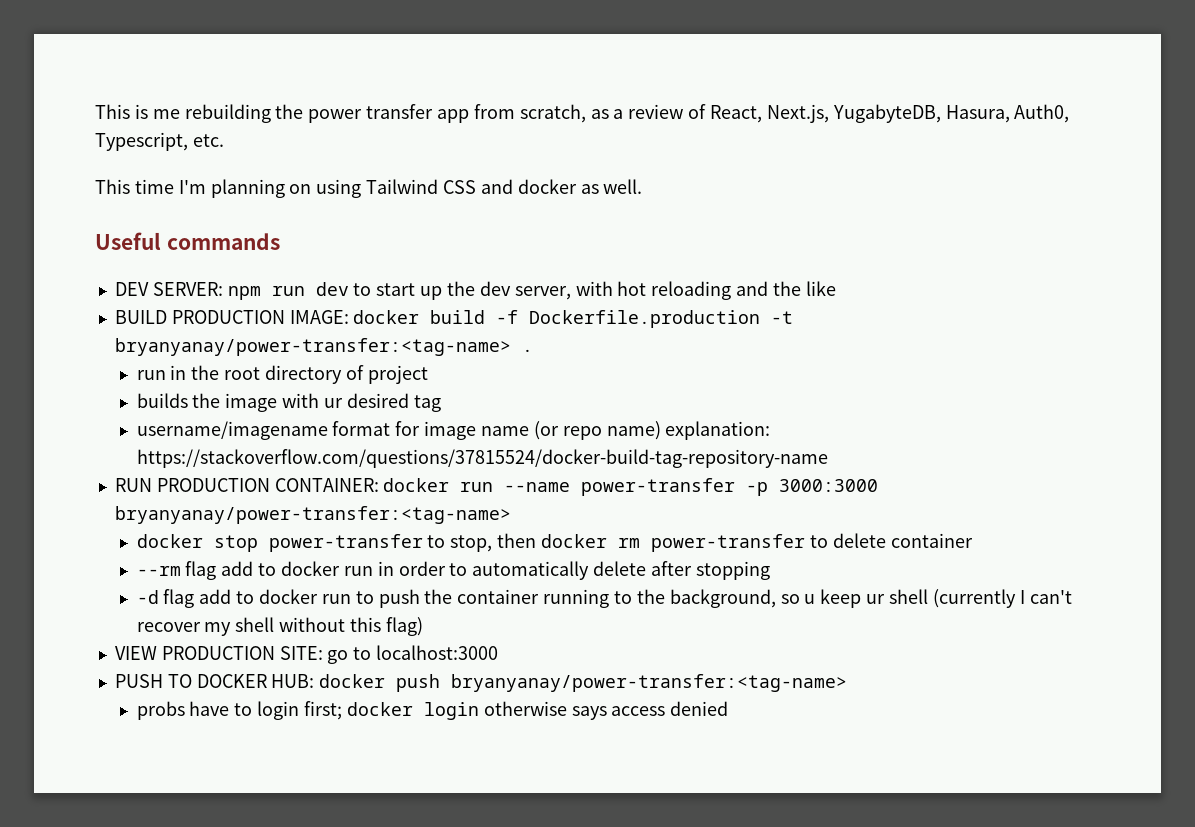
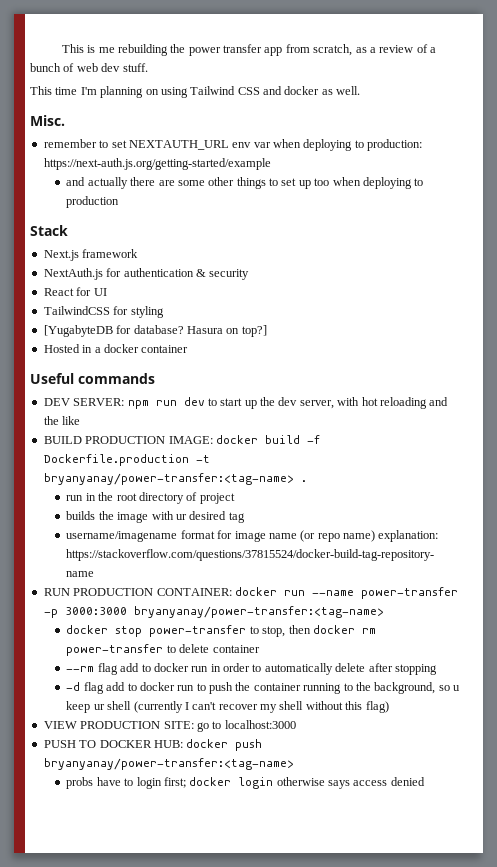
[710,104,1070,123] [95,132,224,151] React, Next.js, YugabyteDB, Hasura, Auth0, Typescript, etc. -> [430,47,437,53] [30,63,148,72] a bunch of web dev stuff.
(643, 186) none -> [30,115,65,126] [43,139,423,151] [43,158,271,170] [66,177,424,189] [66,196,120,208] [30,225,68,236] [43,249,139,261] [43,268,250,280] [43,287,107,296] [43,306,164,318] [43,325,267,337] [43,344,189,353] // Misc. // remember to set NEXTAUTH_URL env var when deploying to production: https://next-auth.js.org/getting-started/example // and actually there are some other things to set up too when deploying to production // Stack // Next.js framework // NextAuth.js for authentication & security // React for UI // TailwindCSS for styling // [YugabyteDB for database? Hasura on top?] // Hosted in a docker container

